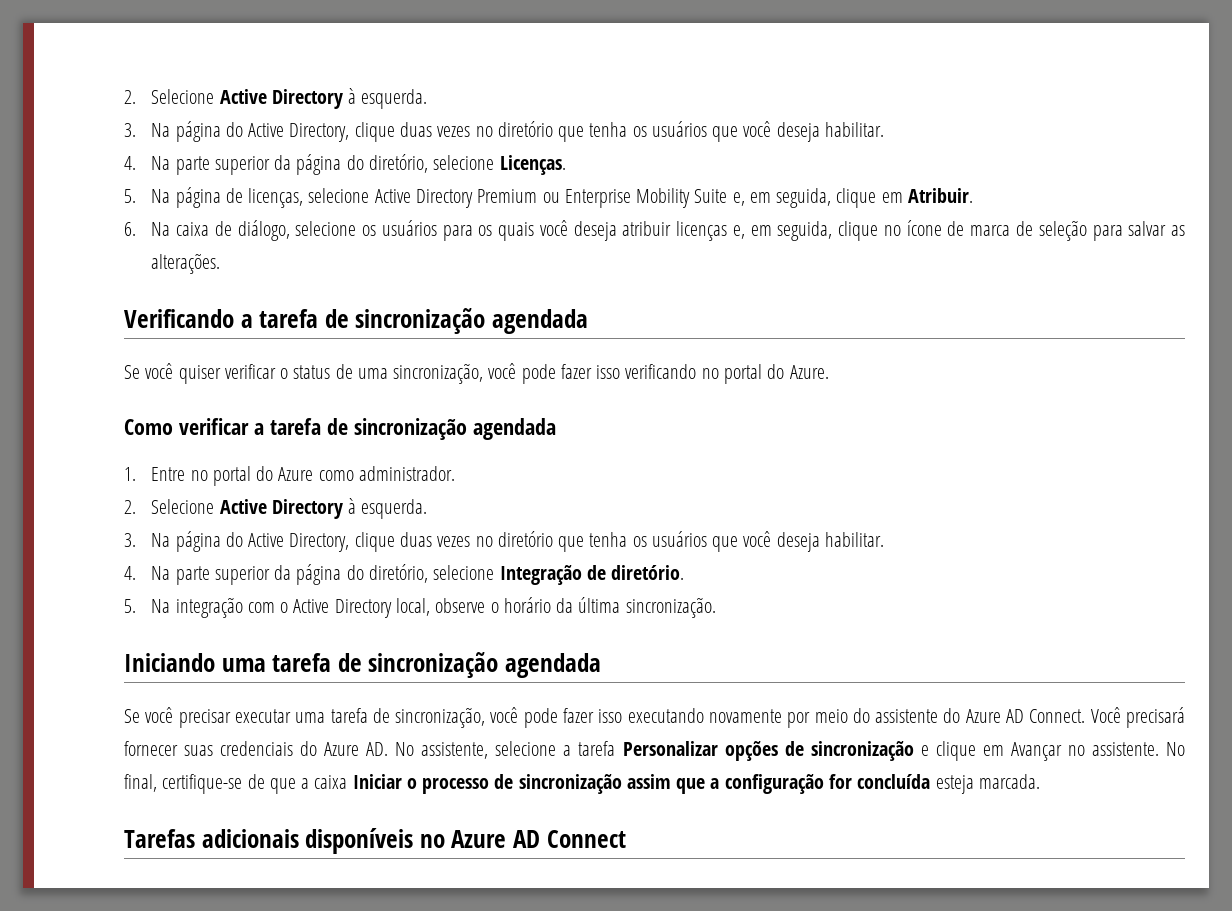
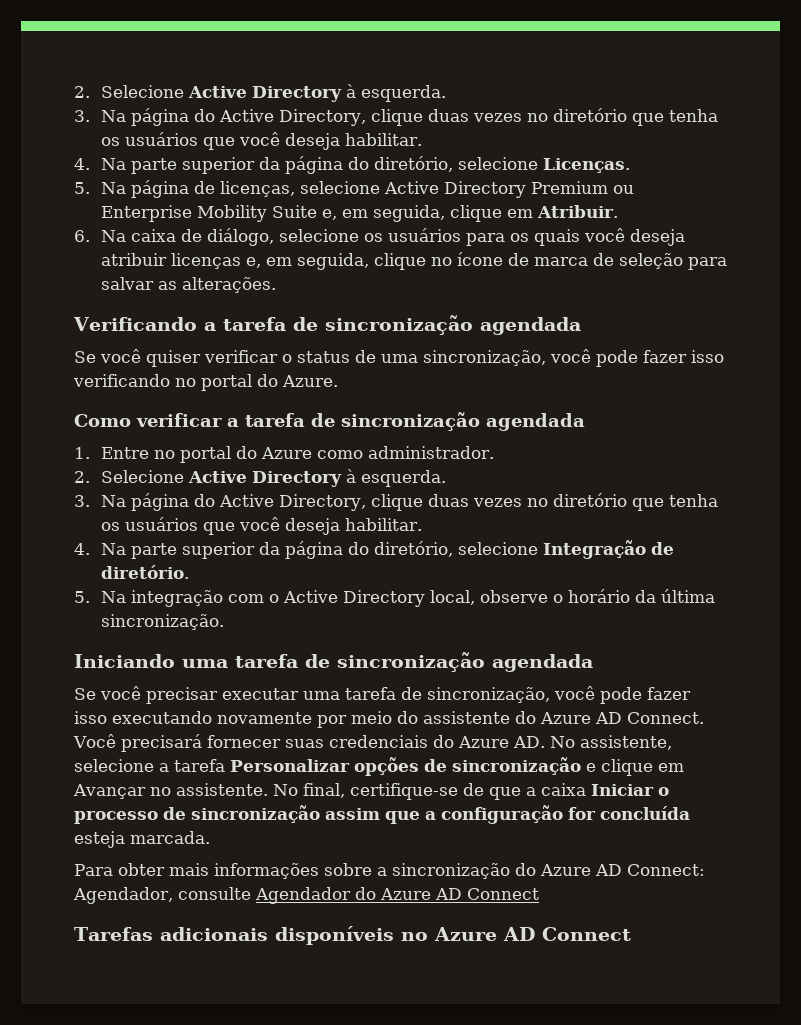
(1040, 781) none -> [74,863,705,879] [73,887,539,904] // Para obter mais informações sobre a sincronização do Azure AD Connect: Agendador, consulte Agendador do Azure AD Connect

